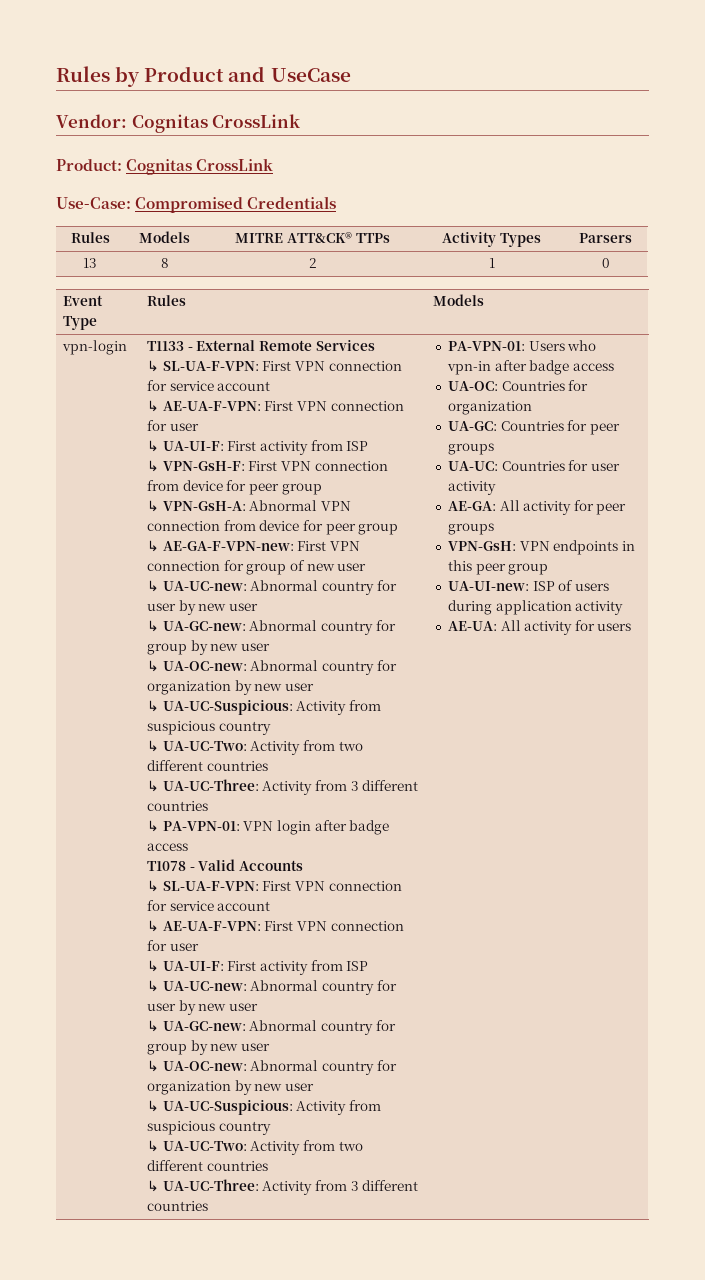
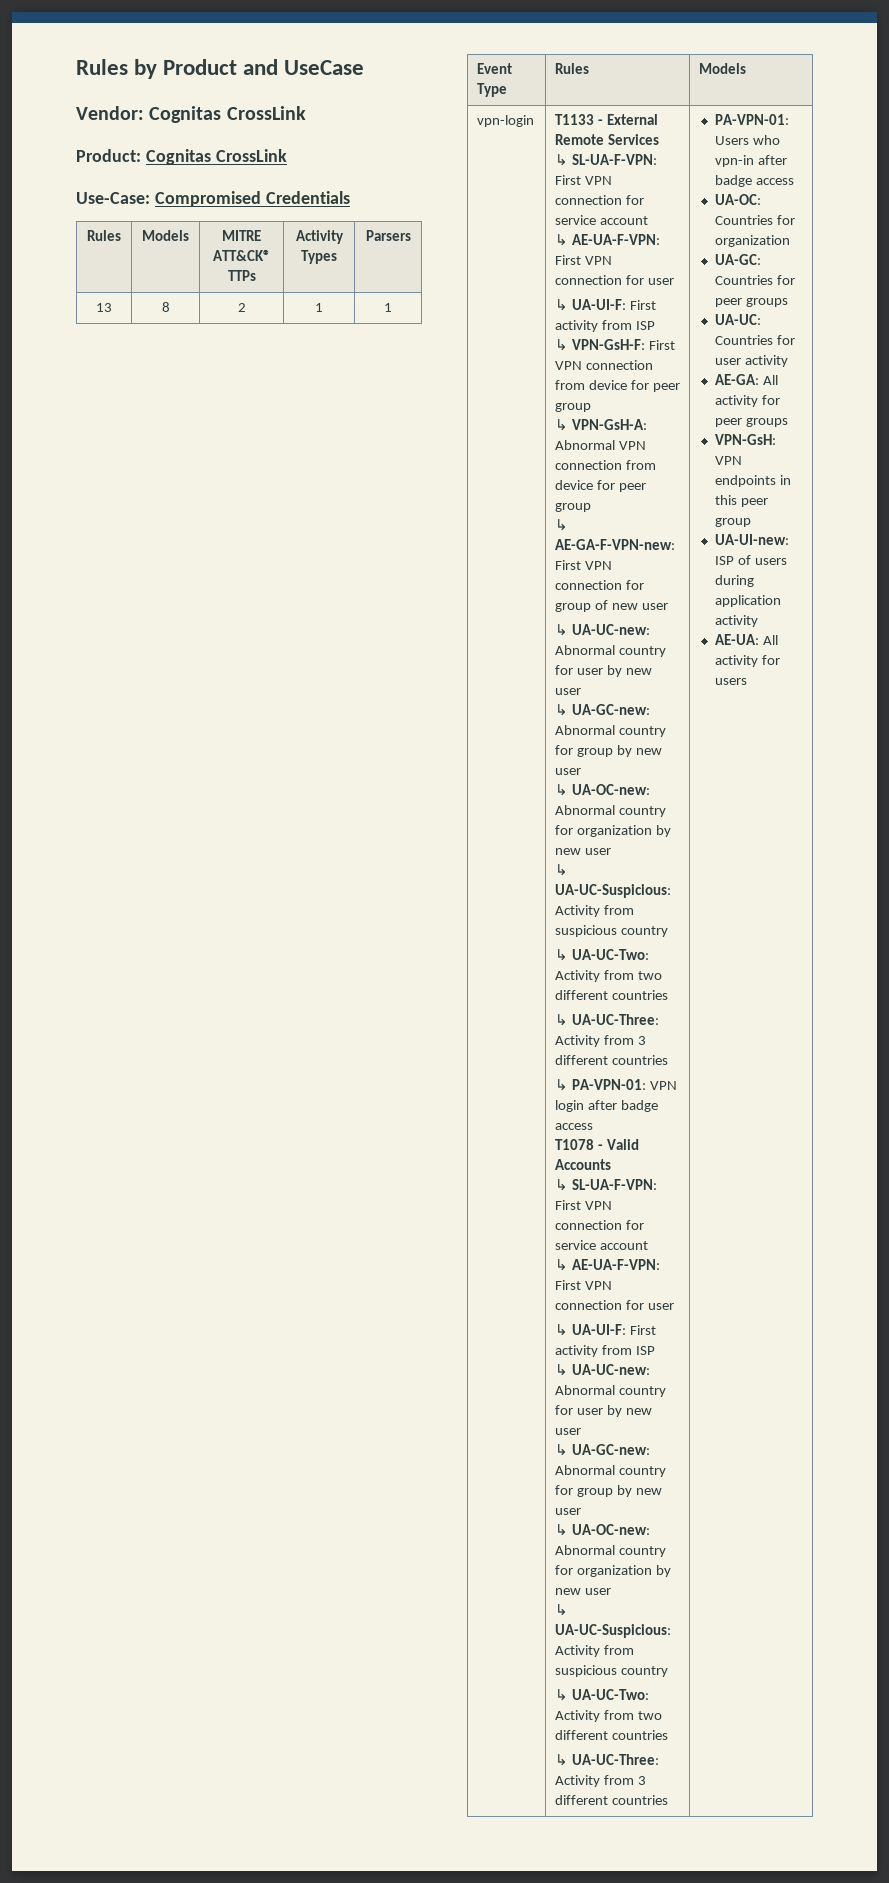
[601,258,610,268] 0 -> [384,303,392,312] 1

